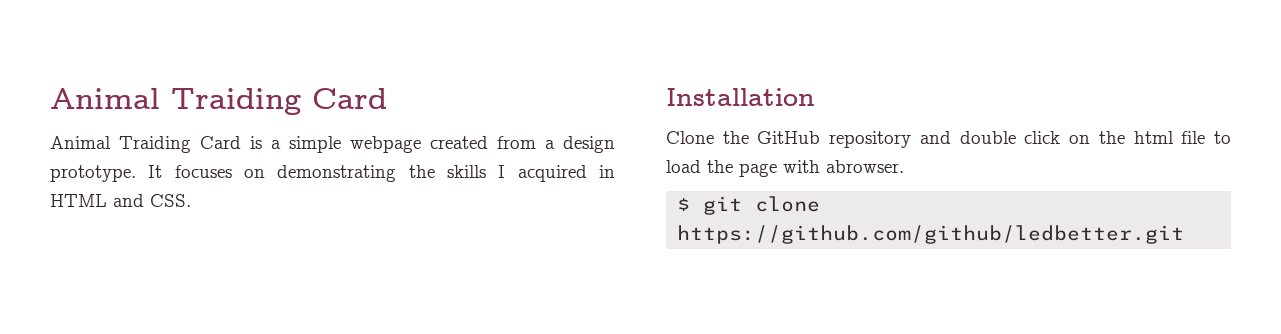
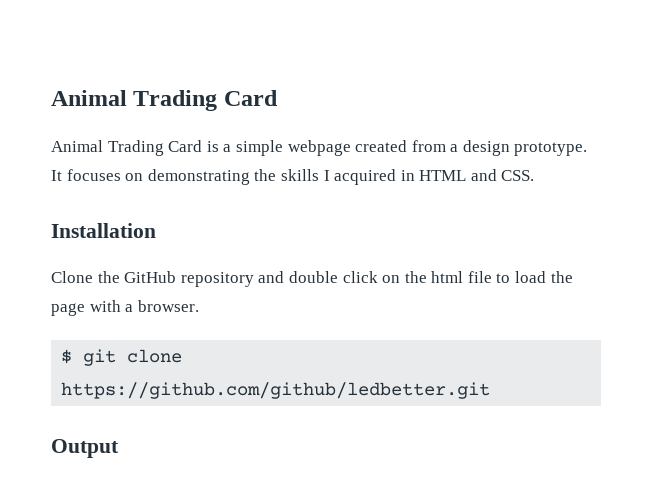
[50,88,301,115] Animal Traiding -> [51,90,218,111] Animal Trading
[119,136,191,153] Traiding -> [107,140,164,156] Trading
[826,160,904,173] abrowser. -> [125,300,199,312] a browser.
(1185, 234) none -> [51,439,119,458] // Output

